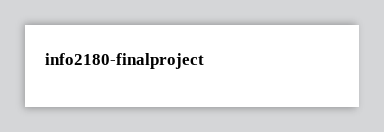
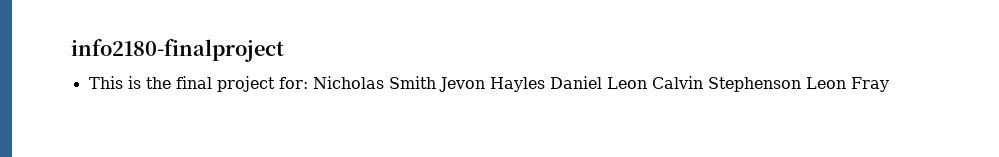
(204, 61) none -> [88,76,889,92] // This is the final project for: Nicholas Smith Jevon Hayles Daniel Leon Calvin Stephenson Leon Fray

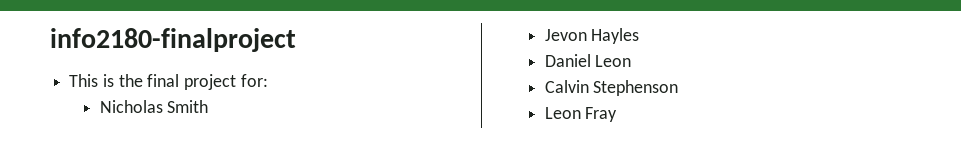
(308, 83) none -> (268, 80) //
(436, 82) none -> (209, 106) //
(545, 84) none -> (640, 36) //
(647, 83) none -> (632, 61) //
(801, 84) none -> (679, 88) //

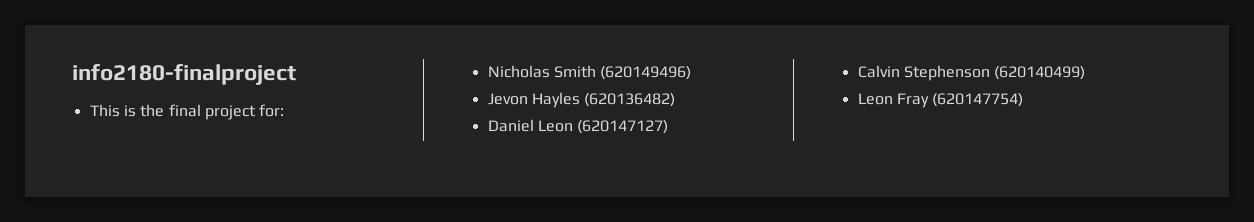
(209, 106) none -> [600,66,692,80] (620149496)
(640, 36) none -> [584,93,676,107] (620136482)
(632, 61) none -> [577,120,669,134] (620147127)
(679, 88) none -> [994,66,1086,80] (620140499)
(618, 114) none -> [932,93,1024,107] (620147754)

